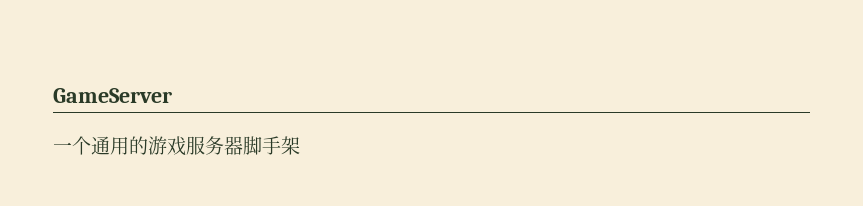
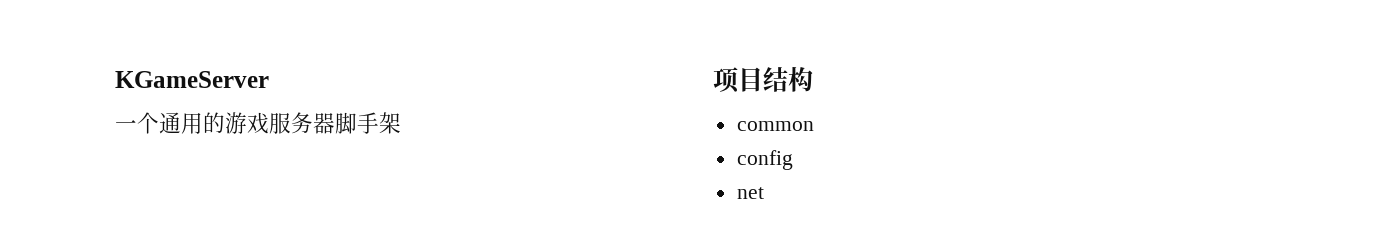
[53,88,172,103] GameServer -> [115,71,269,88] KGameServer
(300, 145) none -> [713,66,813,93] [736,121,814,131] [736,150,793,170] [736,187,764,199] // 项目结构 // common // config // net

